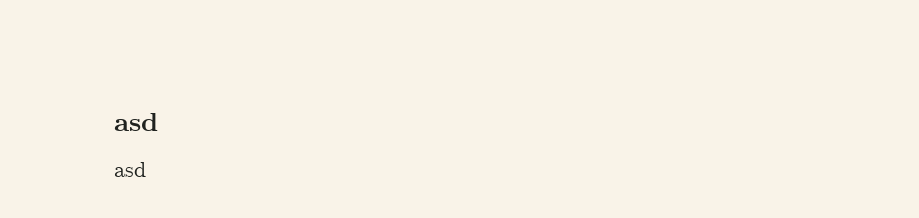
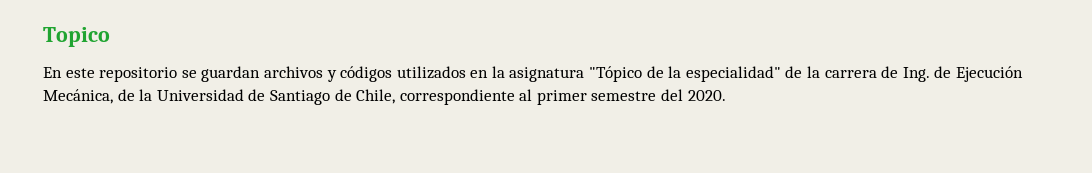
[114,113,158,131] [114,162,146,177] asd // asd -> [43,27,110,47] [43,66,1023,82] [43,89,726,105] Topico // En este repositorio se guardan archivos y códigos utilizados en la asignatura "Tópico de la especialidad" de la carrera de Ing. de Ejecución Mecánica, de la Universidad de Santiago de Chile, correspondiente al primer semestre del 2020.

